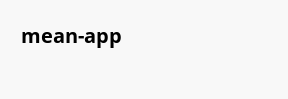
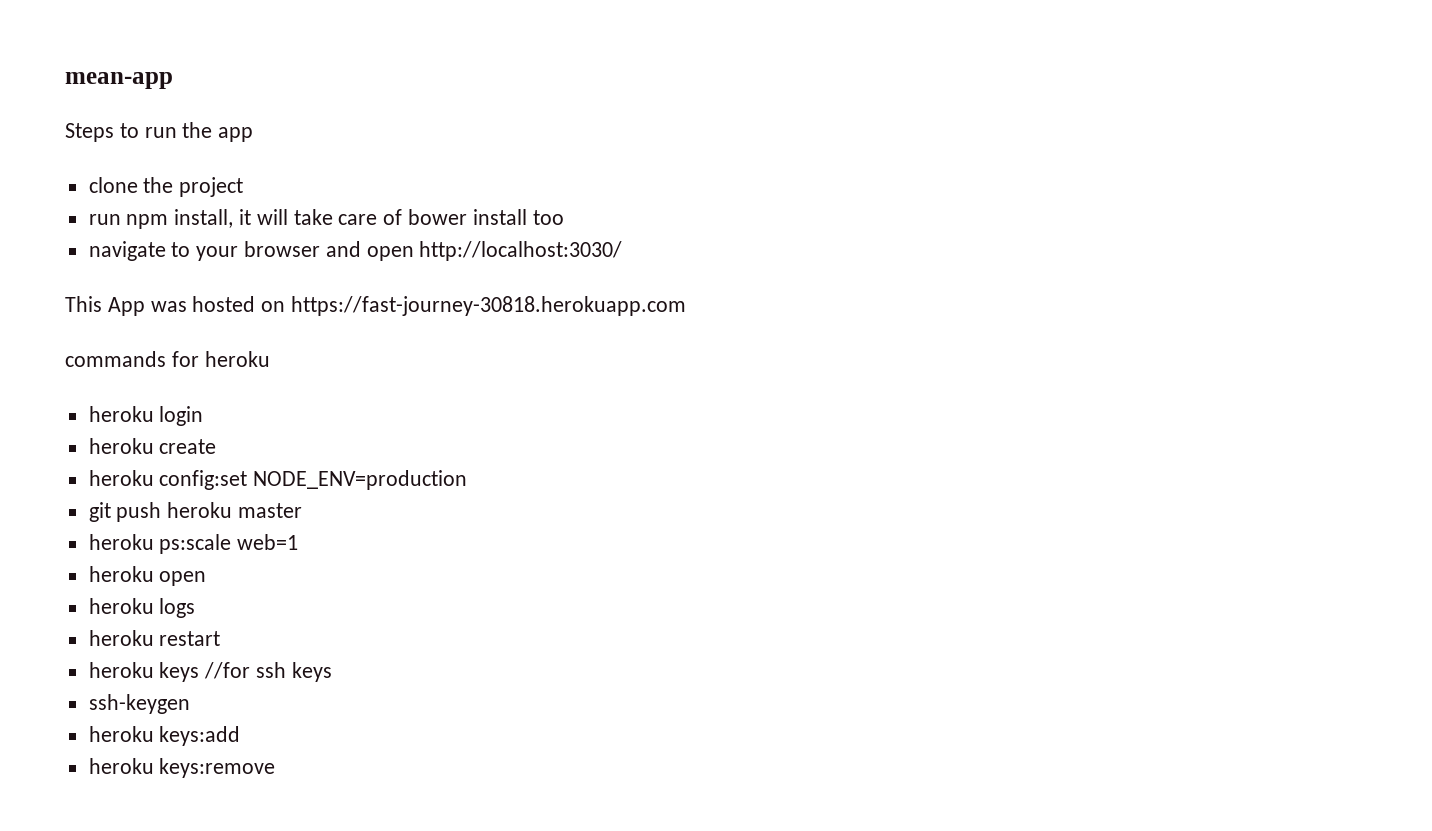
(122, 40) none -> [65,122,254,142] [88,177,244,197] [88,209,564,229] [88,241,623,261] [65,296,687,316] [65,351,270,367] [88,406,204,426] [88,438,217,454] [88,470,468,490] [88,502,303,522] [88,534,299,554] [88,566,207,586] [88,598,196,618] [88,630,221,646] [88,662,332,682] [88,694,190,714] [88,726,241,746] [88,758,276,778] // Steps to run the app // clone the project // run npm install, it will take care of bower install too // navigate to your browser and open http://localhost:3030/ // This App was hosted on https://fast-journey-30818.herokuapp.com // commands for heroku // heroku login // heroku create // heroku config:set NODE_ENV=production // git push heroku master // heroku ps:scale web=1 // heroku open // heroku logs // heroku restart // heroku keys //for ssh keys // ssh-keygen // heroku keys:add // heroku keys:remove

